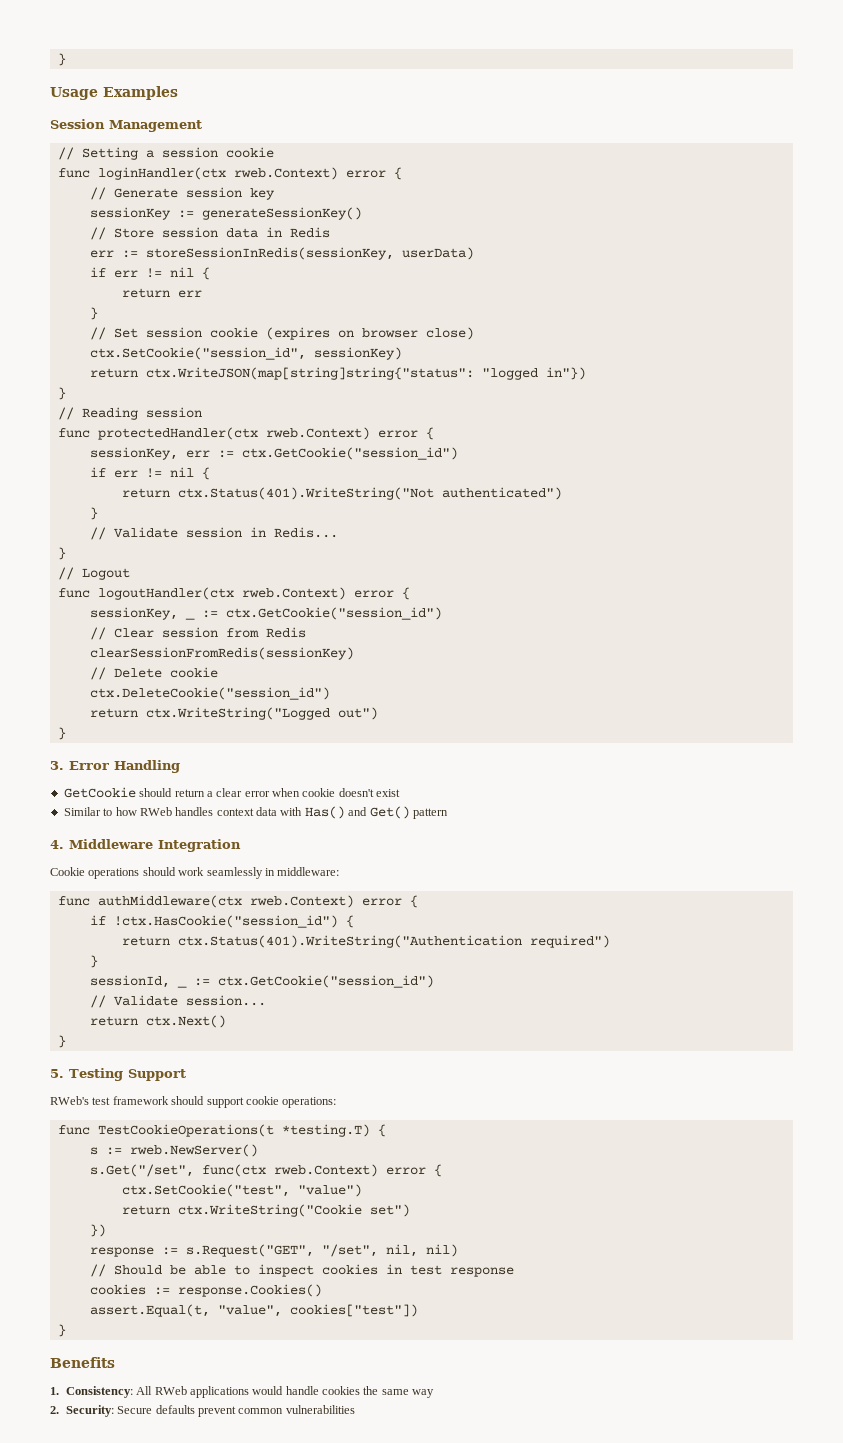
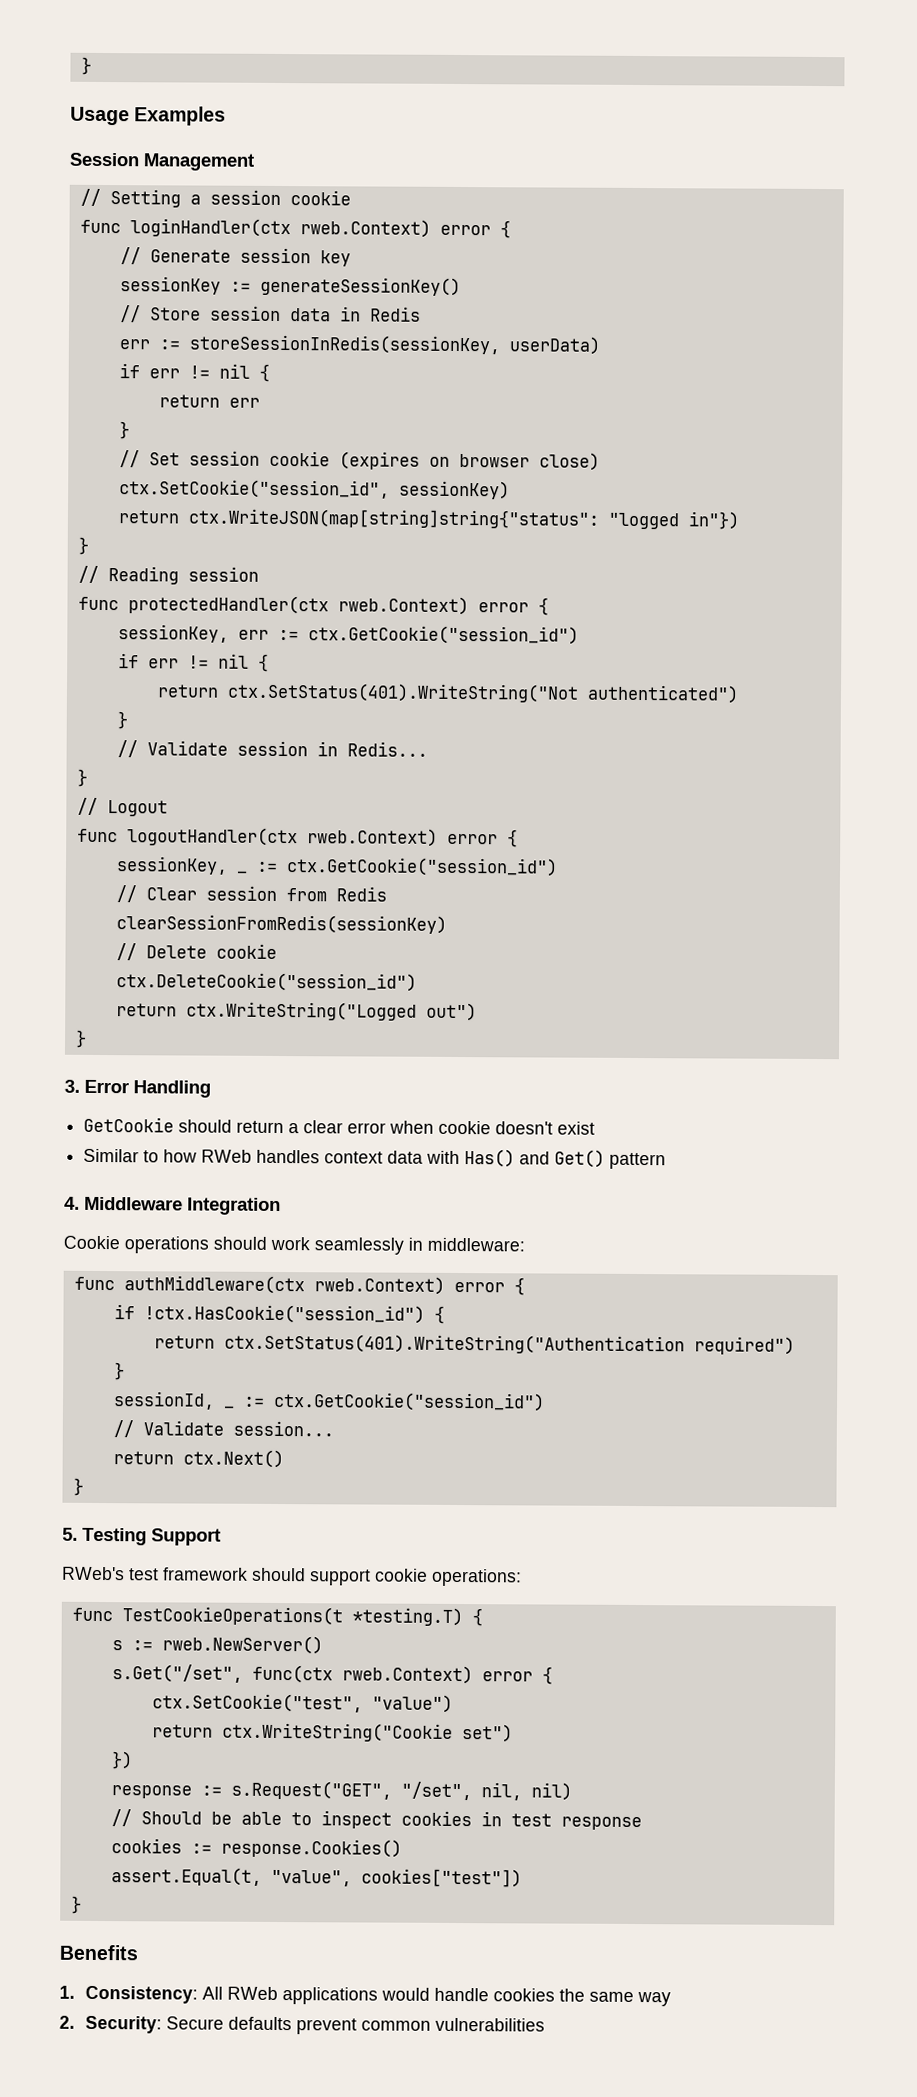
[177,487,434,500] ctx.Status(401).WriteString("Not -> [226,682,579,703] ctx.SetStatus(401).WriteString("Not
[177,935,522,948] ctx.Status(401).WriteString("Authentication -> [223,1333,685,1355] ctx.SetStatus(401).WriteString("Authentication

